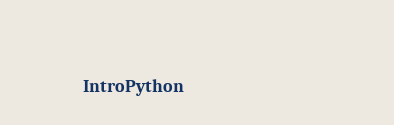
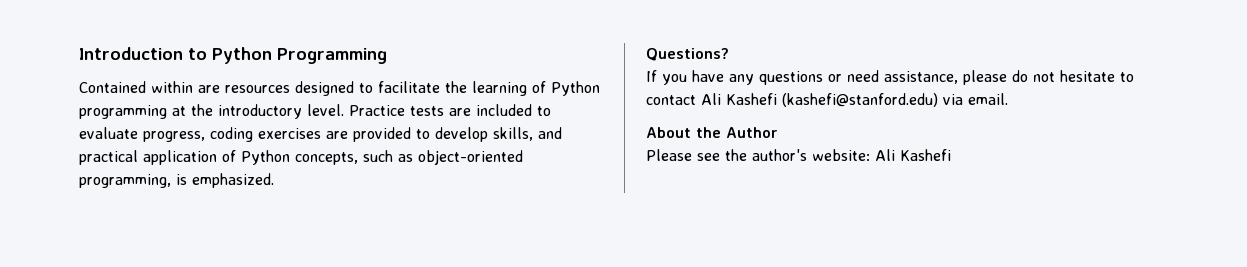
[83,79,184,96] IntroPython -> [79,47,387,64] [79,81,600,96] [79,104,551,119] [79,127,562,142] [79,150,523,165] [79,173,274,188] [646,48,729,61] [646,70,1134,85] [646,93,1008,107] [646,127,778,138] [646,149,951,161] Introduction to Python Programming // Contained within are resources designed to facilitate the learning of Python programming at the introductory level. Practice tests are included to evaluate progress, coding exercises are provided to develop skills, and practical application of Python concepts, such as object-oriented programming, is emphasized. // Questions? // If you have any questions or need assistance, please do not hesitate to contact Ali Kashefi (kashefi@stanford.edu) via email. // About the Author // Please see the author's website: Ali Kashefi

